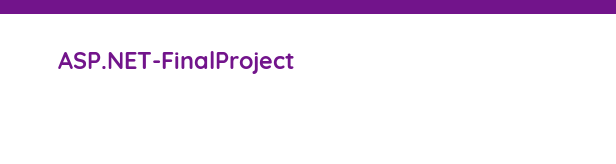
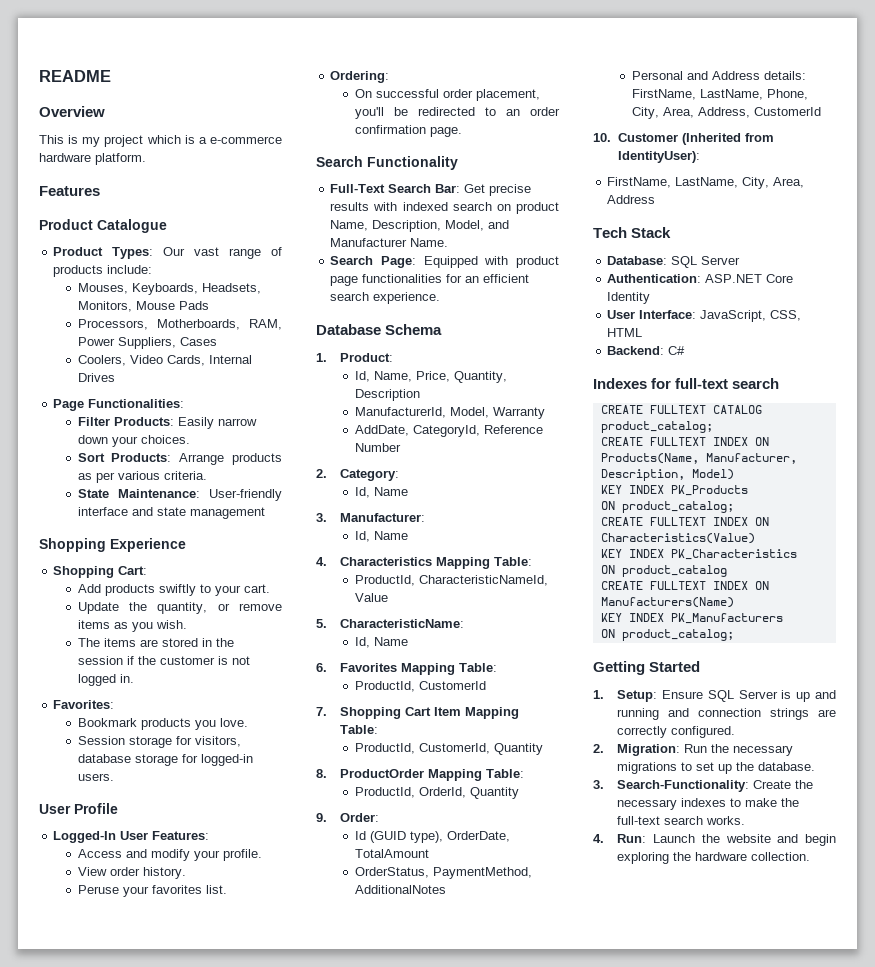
[58,51,295,74] ASP.NET-FinalProject -> [39,70,111,82] [39,106,105,117] [39,135,282,147] [39,153,146,165] [39,186,100,196] [39,219,167,233] [53,247,282,259] [53,265,153,277] [77,283,261,295] [77,301,209,312] [77,319,282,330] [77,337,217,349] [77,355,252,366] [77,373,115,382] [53,399,185,411] [77,417,257,429] [77,435,190,447] [77,453,282,465] [77,471,207,483] [77,489,282,501] [77,507,265,519] [39,538,186,552] [53,566,148,578] [77,584,270,596] [77,602,282,614] [77,620,187,632] [77,638,234,647] [77,656,250,665] [77,674,134,686] [53,700,115,709] [77,718,248,730] [77,736,241,748] [77,754,253,766] [77,773,114,781] [39,803,118,814] [53,831,210,843] [77,849,262,861] [77,867,186,879] [77,885,227,897] [330,71,390,83] [354,89,540,101] [354,107,560,119] [354,125,462,137] [316,156,458,170] [330,184,532,196] [330,202,559,214] [330,220,510,232] [330,238,449,247] [330,256,559,268] [330,274,530,286] [330,292,441,304] [316,324,443,335] [316,353,394,362] [354,371,507,383] [354,389,420,401] [354,407,545,419] [354,425,543,437] [354,443,401,452] [316,469,400,481] [354,487,408,498] [316,513,426,522] [354,531,408,542] [316,557,533,569] [354,575,548,586] [354,593,388,602] [316,619,465,628] [354,637,408,648] [316,663,498,675] [354,681,486,692] [316,707,520,719] [340,725,379,734] [354,743,543,755] [316,769,525,781] [354,787,519,799] [316,813,380,822] [354,831,510,843] [354,849,429,858] [354,867,532,879] [354,885,446,894] [631,71,806,80] [631,89,808,100] [631,107,821,119] [593,133,774,145] [617,151,700,163] [607,177,805,189] [607,195,656,204] [593,227,672,238] [607,256,741,268] [607,274,794,283] [607,292,651,304] [607,310,802,322] [607,328,643,337] [607,346,686,355] [593,378,780,389] [600,405,762,414] [600,421,713,433] [600,437,769,446] [600,453,797,464] [600,469,734,481] [600,485,748,496] [600,501,734,513] [600,517,769,526] [600,533,755,544] [600,549,797,560] [600,565,727,577] [600,581,769,590] [600,597,734,608] [600,613,783,624] [600,629,734,641] [593,661,701,675] [593,690,836,702] [617,708,836,720] [617,726,736,738] [593,744,794,756] [617,762,816,774] [593,780,814,792] [617,798,800,810] [617,816,746,825] [593,834,836,846] [617,852,811,864] README // Overview // This is my project which is a e-commerce hardware platform. // Features // Product Catalogue // Product Types: Our vast range of products include: // Mouses, Keyboards, Headsets, Monitors, Mouse Pads // Processors, Motherboards, RAM, Power Suppliers, Cases // Coolers, Video Cards, Internal Drives // Page Functionalities: // Filter Products: Easily narrow down your choices. // Sort Products: Arrange products as per various criteria. // State Maintenance: User-friendly interface and state management // Shopping Experience // Shopping Cart: // Add products swiftly to your cart. // Update the quantity, or remove items as you wish. // The items are stored in the session if the customer is not logged in. // Favorites: // Bookmark products you love. // Session storage for visitors, database storage for logged-in users. // User Profile // Logged-In User Features: // Access and modify your profile. // View order history. // Peruse your favorites list. // Ordering: // On successful order placement, you'll be redirected to an order confirmation page. // Search Functionality // Full-Text Search Bar: Get precise results with indexed search on product Name, Description, Model, and Manufacturer Name. // Search Page: Equipped with product page functionalities for an efficient search experience. // Database Schema // 1. Product: // Id, Name, Price, Quantity, Description // ManufacturerId, Model, Warranty // AddDate, CategoryId, Reference Number // 2. Category: // Id, Name // 3. Manufacturer: // Id, Name // 4. Characteristics Mapping Table: // ProductId, CharacteristicNameId, Value // 5. CharacteristicName: // Id, Name // 6. Favorites Mapping Table: // ProductId, CustomerId // 7. Shopping Cart Item Mapping Table: // ProductId, CustomerId, Quantity // 8. ProductOrder Mapping Table: // ProductId, OrderId, Quantity // 9. Order: // Id (GUID type), OrderDate, TotalAmount // OrderStatus, PaymentMethod, AdditionalNotes // Personal and Address details: FirstName, LastName, Phone, City, Area, Address, CustomerId // 10. Customer (Inherited from IdentityUser): // FirstName, LastName, City, Area, Address // Tech Stack // Database: SQL Server // Authentication: ASP.NET Core Identity // User Interface: JavaScript, CSS, HTML // Backend: C# // Indexes for full-text search // CREATE FULLTEXT CATALOG product_catalog; // CREATE FULLTEXT INDEX ON Products(Name, Manufacturer, Description, Model) // KEY INDEX PK_Products // ON product_catalog; // CREATE FULLTEXT INDEX ON Characteristics(Value) // KEY INDEX PK_Characteristics // ON product_catalog // CREATE FULLTEXT INDEX ON Manufacturers(Name) // KEY INDEX PK_Manufacturers // ON product_catalog; // Getting Started // 1. Setup: Ensure SQL Server is up and running and connection strings are correctly configured. // 2. Migration: Run the necessary migrations to set up the database. // 3. Search-Functionality: Create the necessary indexes to make the full-text search works. // 4. Run: Launch the website and begin exploring the hardware collection.

